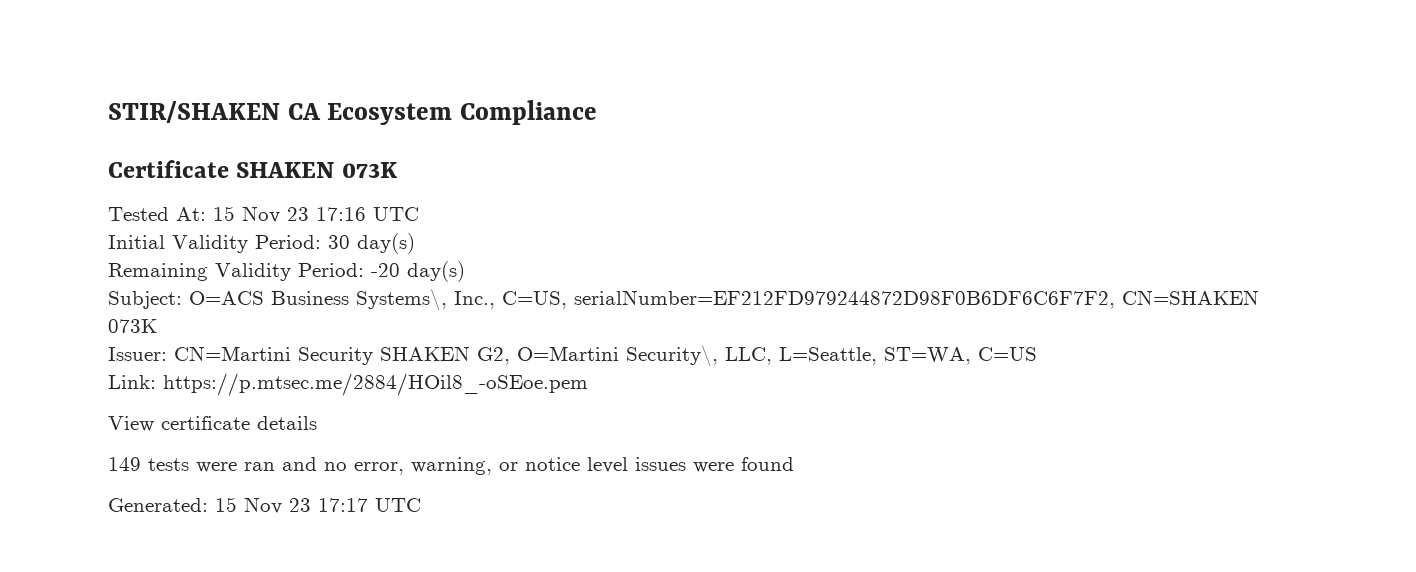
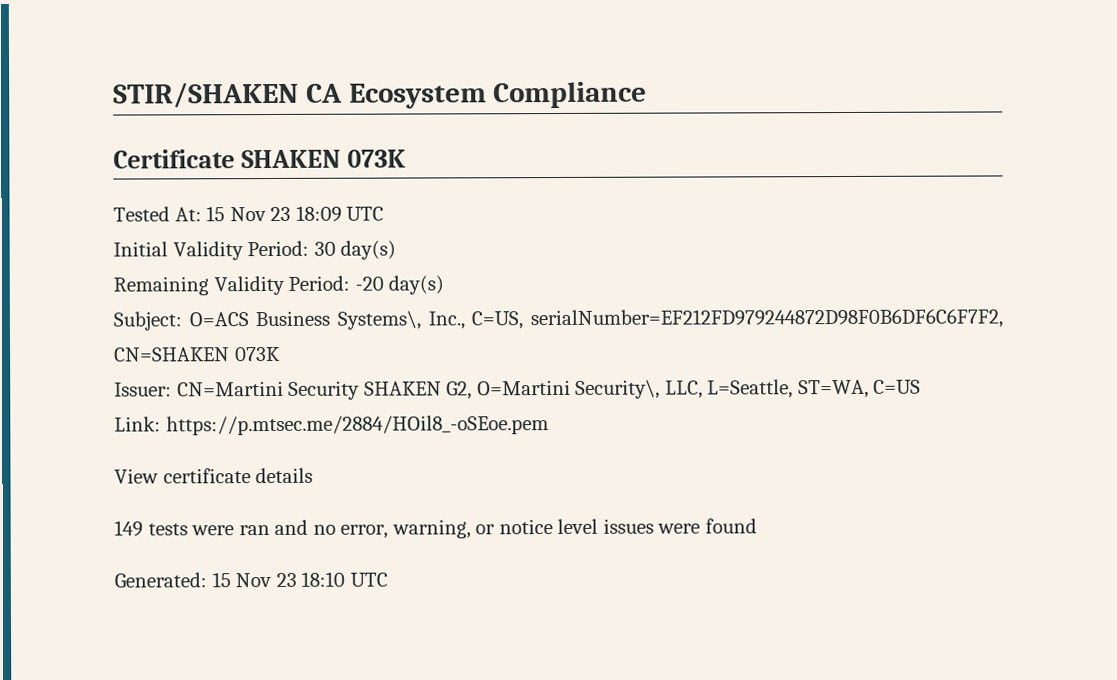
[316,207,366,221] 17:16 -> [295,205,342,222] 18:09
[318,498,368,512] 17:17 -> [301,571,346,587] 18:10

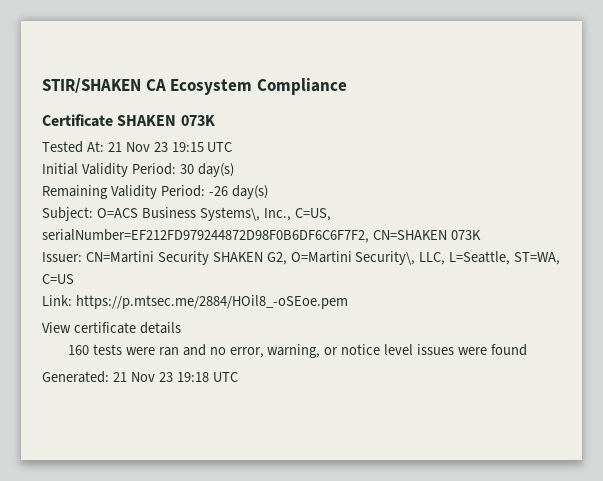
[206,205,342,222] 15 Nov 23 18:09 -> [107,142,204,152] 21 Nov 23 19:15
[354,276,384,291] -20 -> [208,186,228,196] -26
[114,520,143,537] 149 -> [68,345,90,355] 160
[211,571,346,588] 15 Nov 23 18:10 -> [112,372,209,382] 21 Nov 23 19:18

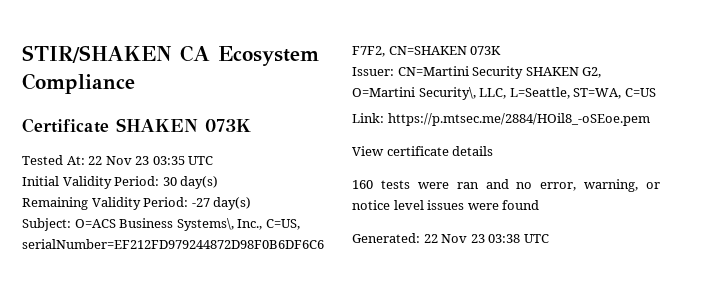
[107,142,204,152] 21 Nov 23 19:15 -> [88,156,185,165] 22 Nov 23 03:35
[208,186,228,196] -26 -> [191,198,210,207] -27
[112,372,209,382] 21 Nov 23 19:18 -> [423,234,521,243] 22 Nov 23 03:38

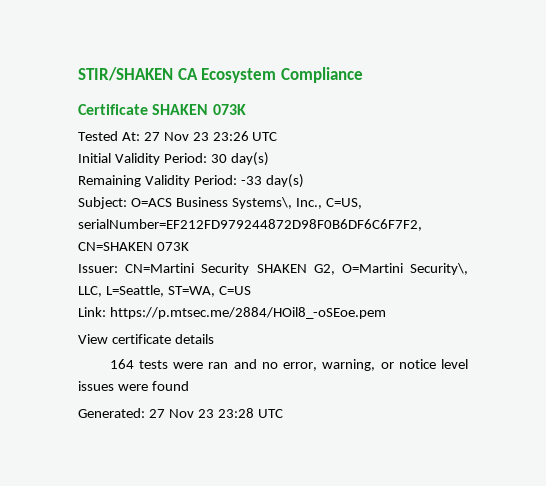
[88,156,185,165] 22 Nov 23 03:35 -> [143,131,249,141] 27 Nov 23 23:26
[191,198,210,207] -27 -> [240,176,262,185] -33
[352,180,373,189] 160 -> [109,359,134,369] 164
[423,234,521,243] 22 Nov 23 03:38 -> [148,408,254,418] 27 Nov 23 23:28

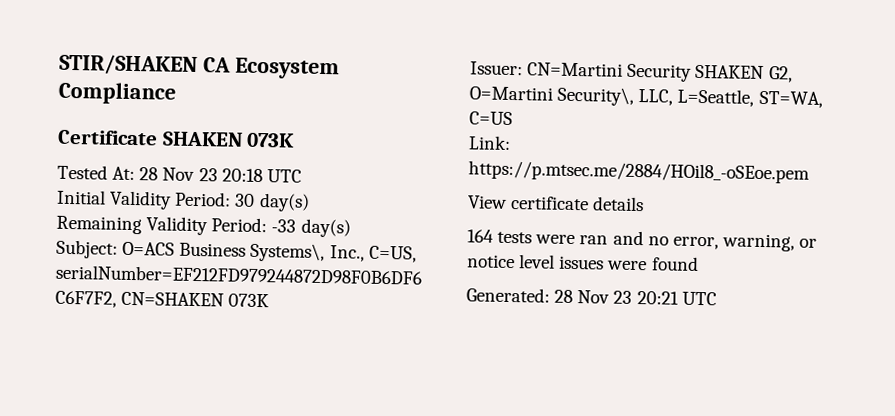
[143,131,249,141] 27 Nov 23 23:26 -> [139,167,263,183] 28 Nov 23 20:18
[148,408,254,418] 27 Nov 23 23:28 -> [554,289,679,305] 28 Nov 23 20:21

